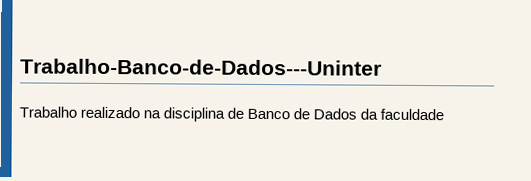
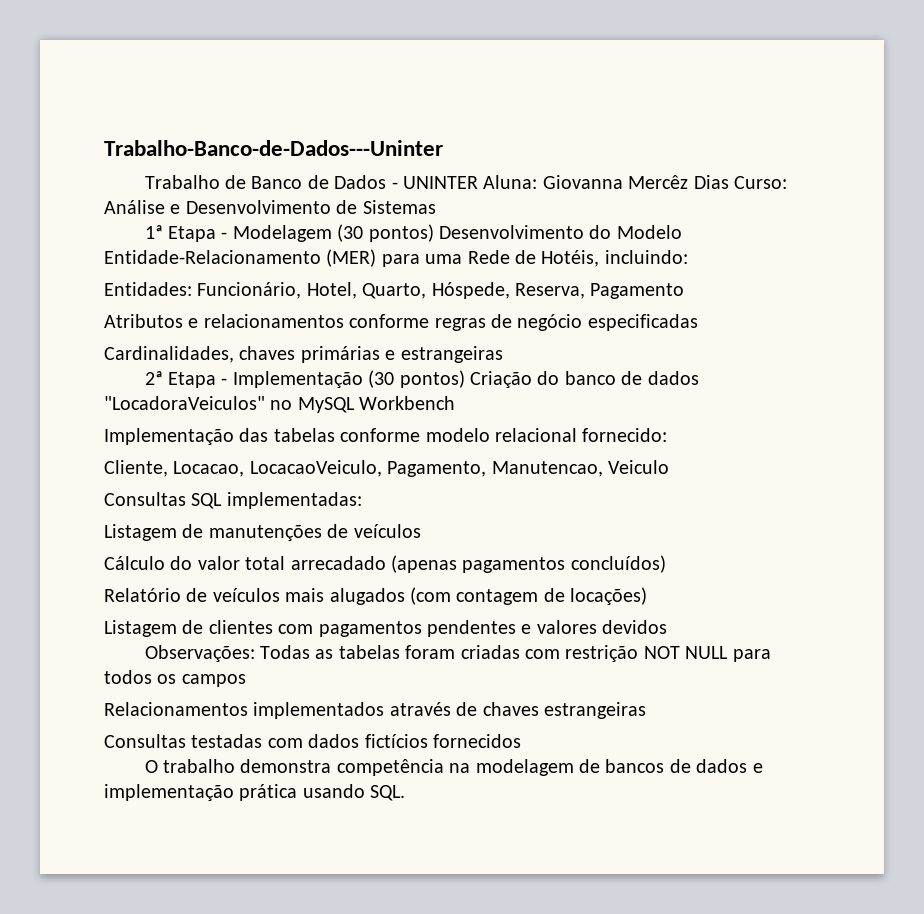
[80,106,226,122] realizado na disciplina -> (220, 182) none
[360,108,445,121] da faculdade -> [391,175,787,189] [104,200,436,214] [144,224,682,242] [104,249,688,267] [104,282,685,299] [104,314,698,331] [104,346,503,363] [144,370,699,388] [104,396,456,413] [104,428,668,445] [104,460,669,477] [104,492,362,509] [104,524,421,541] [104,555,666,573] [104,587,648,605] [104,620,668,637] [144,645,771,662] [104,670,246,687] [104,702,646,719] [104,734,521,748] [144,759,763,776] [104,784,406,801] - UNINTER Aluna: Giovanna Mercêz Dias Curso: Análise e Desenvolvimento de Sistemas // 1ª Etapa - Modelagem (30 pontos) Desenvolvimento do Modelo Entidade-Relacionamento (MER) para uma Rede de Hotéis, incluindo: // Entidades: Funcionário, Hotel, Quarto, Hóspede, Reserva, Pagamento // Atributos e relacionamentos conforme regras de negócio especificadas // Cardinalidades, chaves primárias e estrangeiras // 2ª Etapa - Implementação (30 pontos) Criação do banco de dados "LocadoraVeiculos" no MySQL Workbench // Implementação das tabelas conforme modelo relacional fornecido: // Cliente, Locacao, LocacaoVeiculo, Pagamento, Manutencao, Veiculo // Consultas SQL implementadas: // Listagem de manutenções de veículos // Cálculo do valor total arrecadado (apenas pagamentos concluídos) // Relatório de veículos mais alugados (com contagem de locações) // Listagem de clientes com pagamentos pendentes e valores devidos // Observações: Todas as tabelas foram criadas com restrição NOT NULL para todos os campos // Relacionamentos implementados através de chaves estrangeiras // Consultas testadas com dados fictícios fornecidos // O trabalho demonstra competência na modelagem de bancos de dados e implementação prática usando SQL.

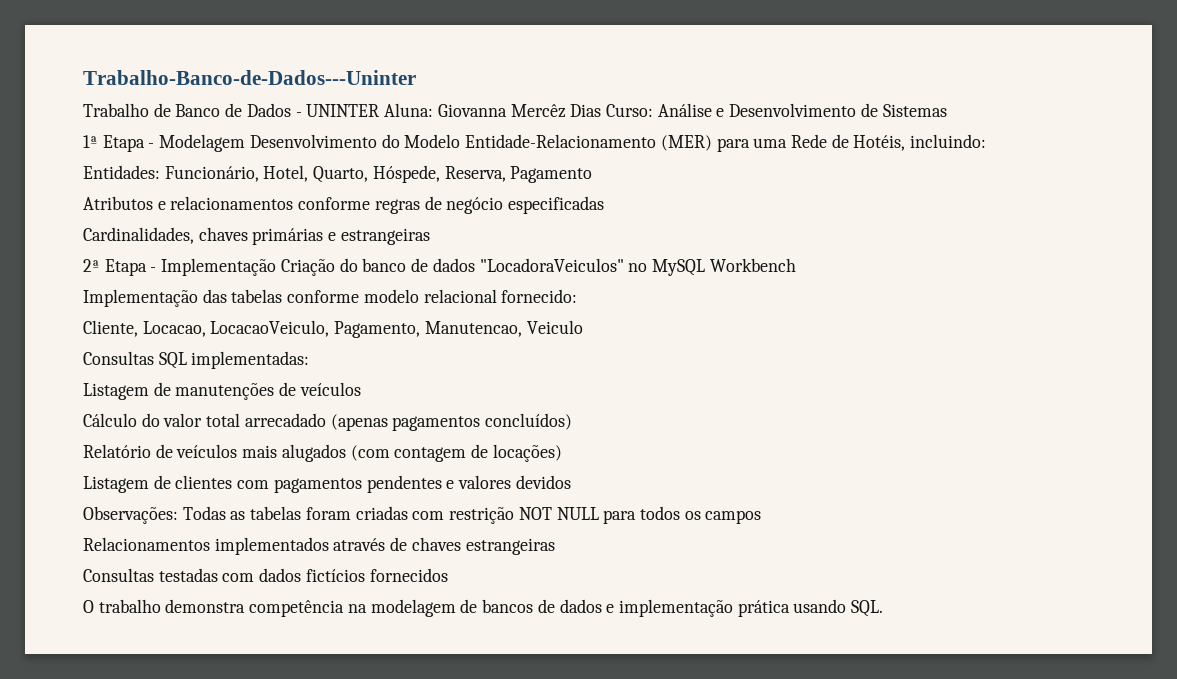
[337,224,434,242] (30 pontos) -> (246, 143) none
[368,370,465,388] (30 pontos) -> (277, 267) none

